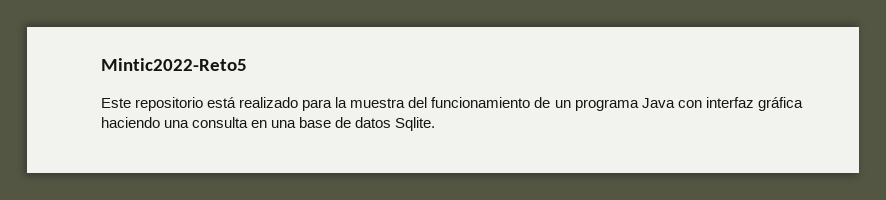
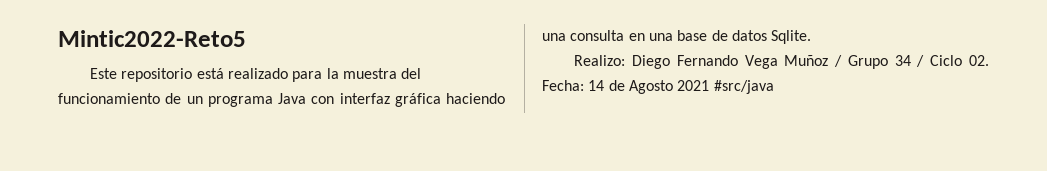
(436, 124) none -> [574,55,990,69] [542,80,774,94] // Realizo: Diego Fernando Vega Muñoz / Grupo 34 / Ciclo 02. Fecha: 14 de Agosto 2021 #src/java

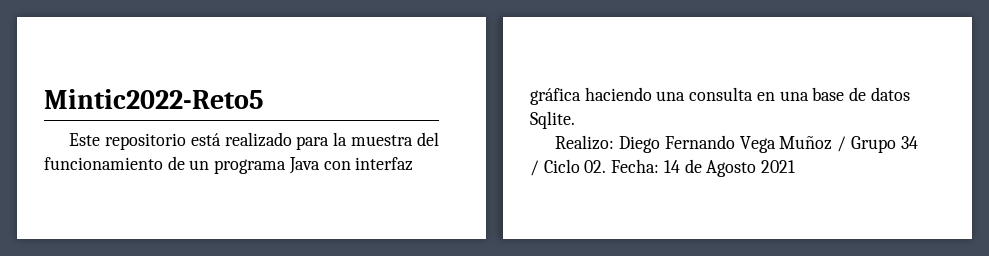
[713,80,774,94] #src/java -> (796, 166) none

